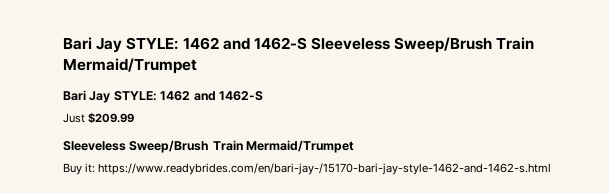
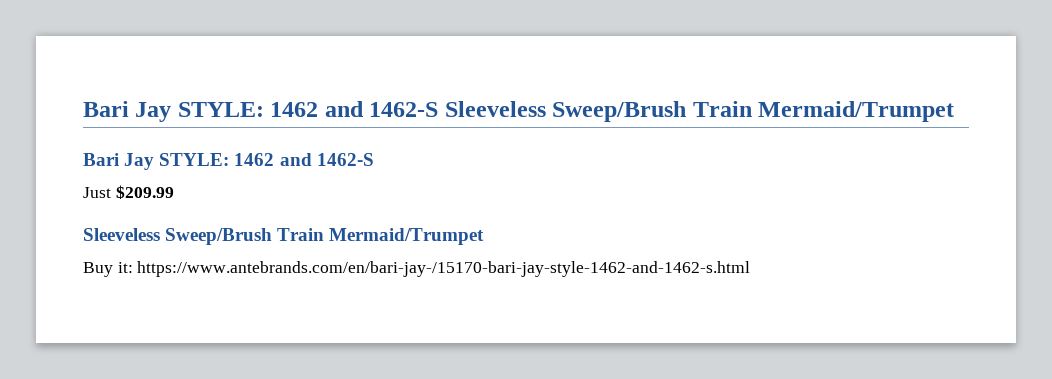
[98,163,552,175] https://www.readybrides.com/en/bari-jay-/15170-bari-jay-style-1462-and-1462-s.html -> [137,261,751,277] https://www.antebrands.com/en/bari-jay-/15170-bari-jay-style-1462-and-1462-s.html

